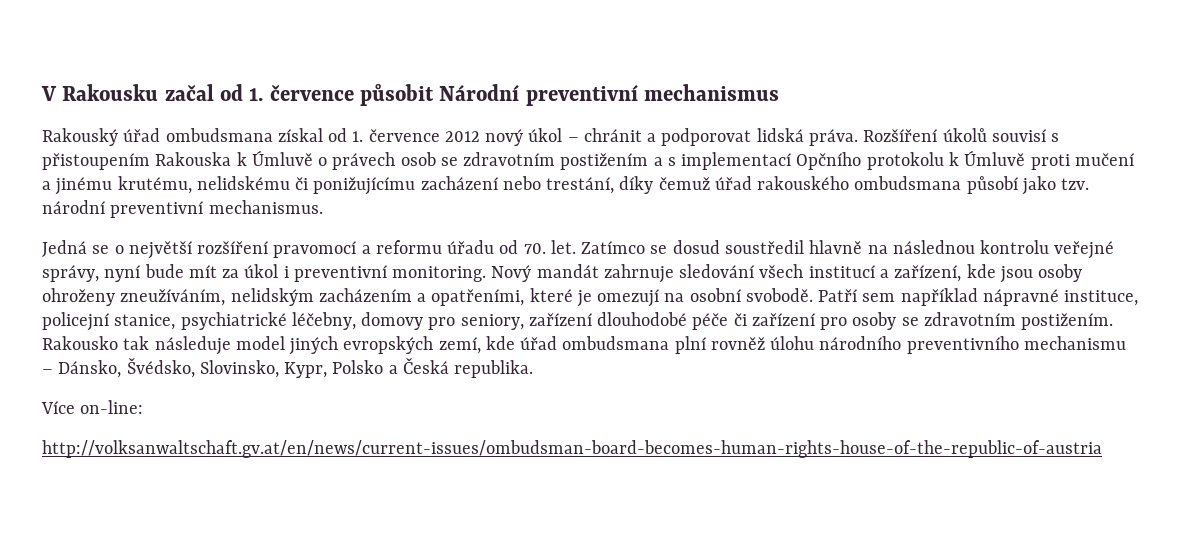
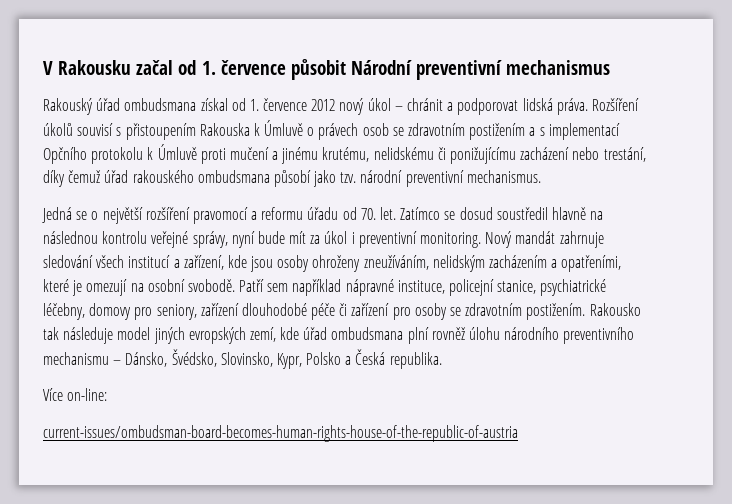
[42,440,1102,458] http://volksanwaltschaft.gv.at/en/news/current-issues/ombudsman-board-becomes-human-rights-house-of-the-republic-of-austria -> [43,425,518,442] current-issues/ombudsman-board-becomes-human-rights-house-of-the-republic-of-austria

